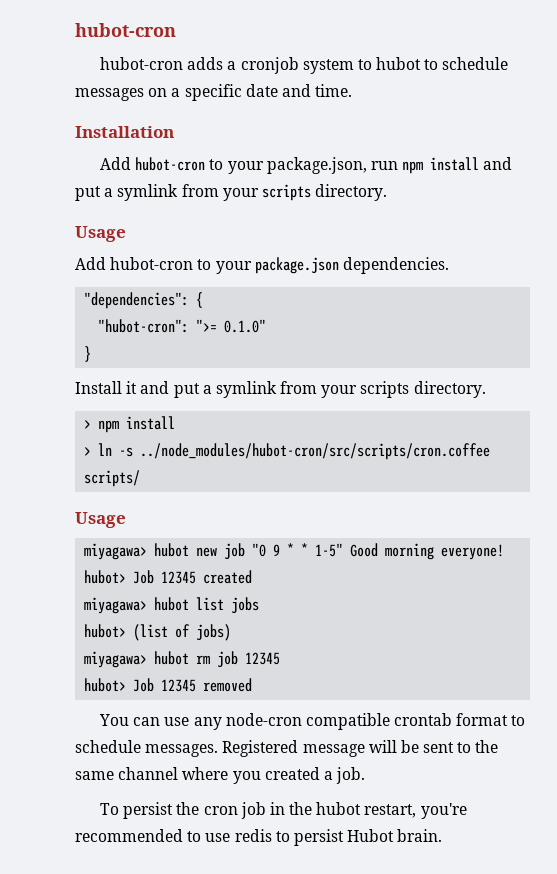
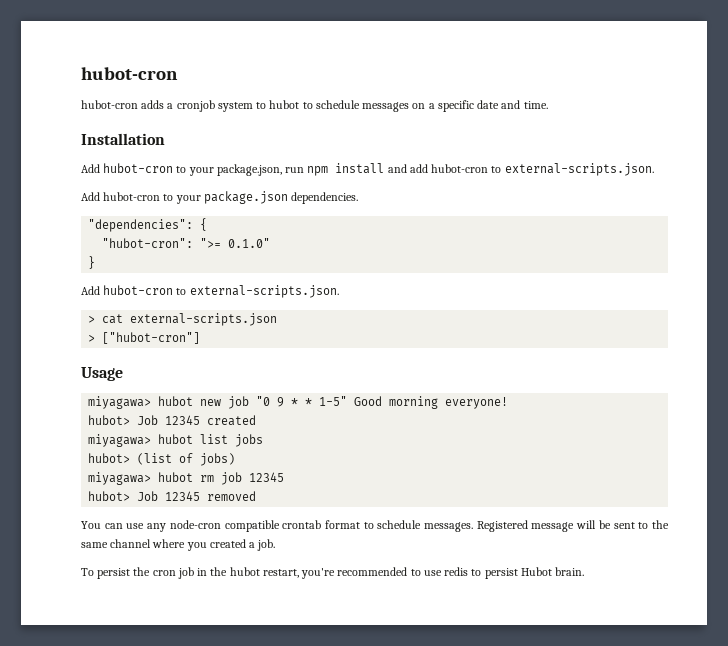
[75,184,388,201] [75,226,126,242] put a symlink from your scripts directory. // Usage -> [409,163,654,176] add hubot-cron to external-scripts.json.
[75,381,486,398] [84,416,176,433] [84,443,491,460] [84,470,141,487] Install it and put a symlink from your scripts directory. // > npm install // > ln -s ../node_modules/hubot-cron/src/scripts/cron.coffee scripts/ -> [81,285,339,298] [88,313,278,326] [88,332,201,344] Add hubot-cron to external-scripts.json. // > cat external-scripts.json // > ["hubot-cron"]

